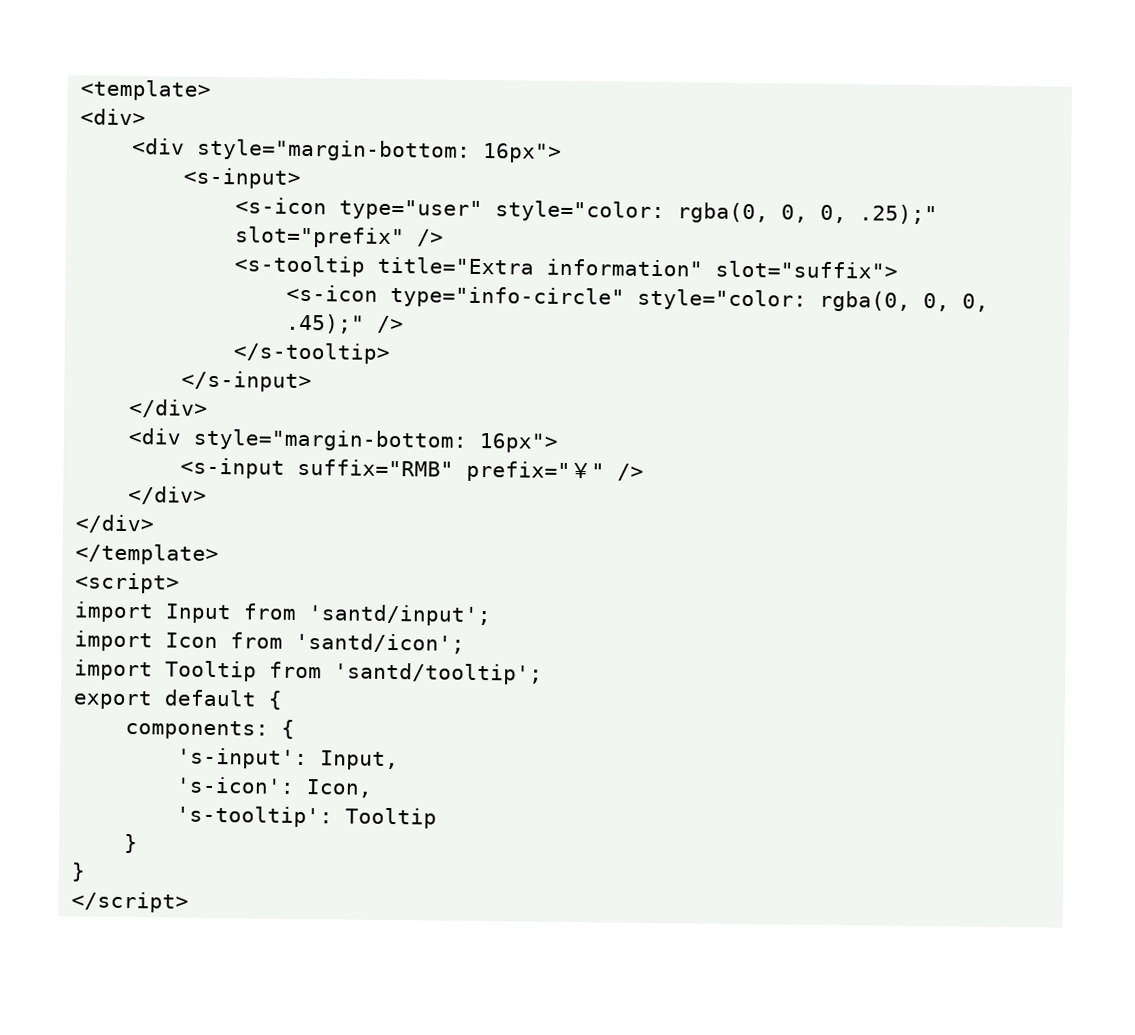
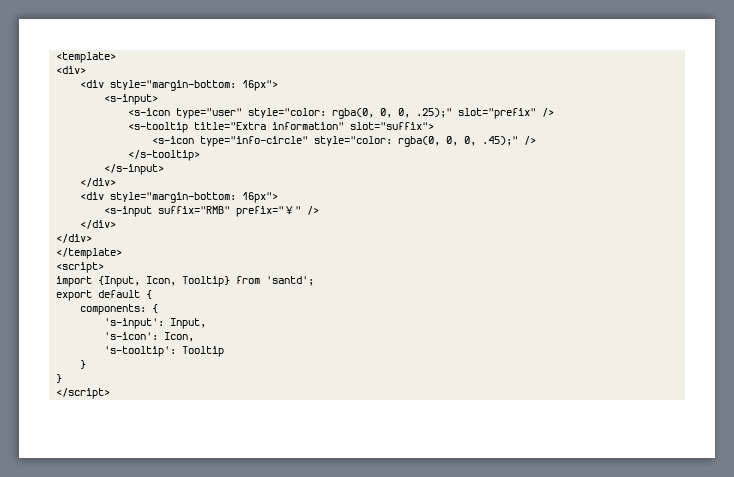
[164,603,491,627] [73,630,465,654] [73,659,543,685] Input from 'santd/input'; // import Icon from 'santd/icon'; // import Tooltip from 'santd/tooltip'; -> [98,276,315,287] {Input, Icon, Tooltip} from 'santd';

